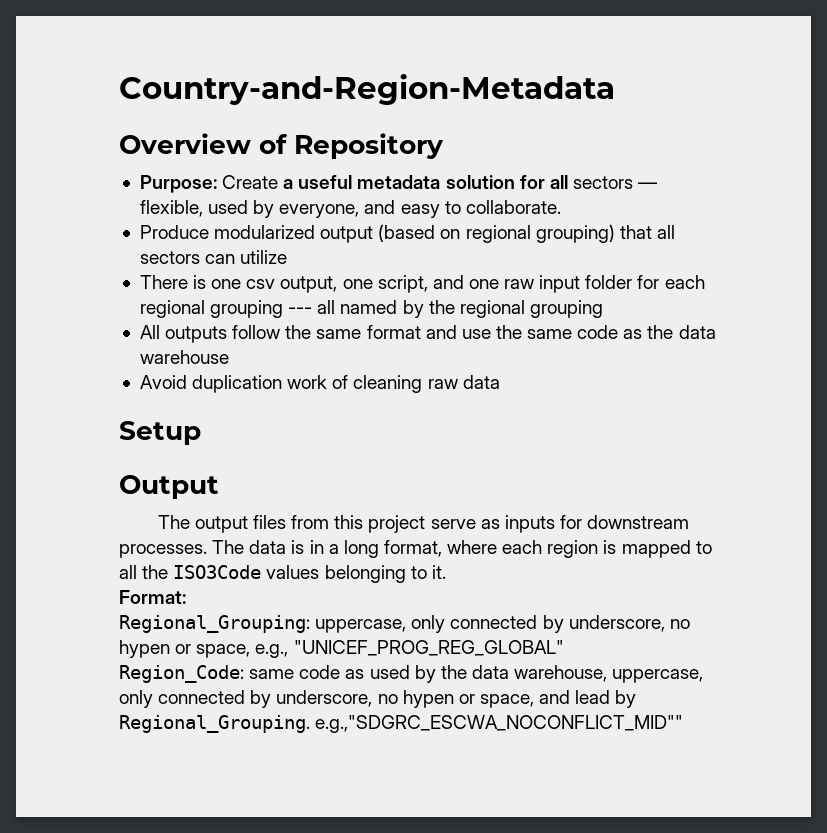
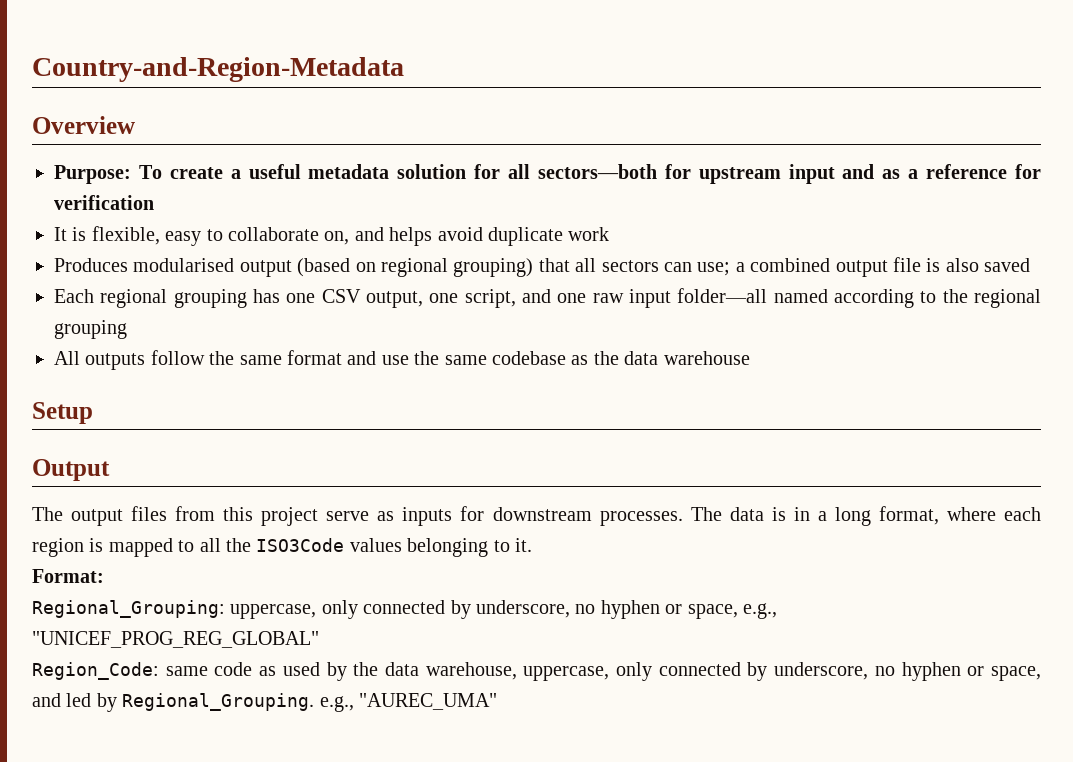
[259,133,444,159] of Repository -> (135, 125) none
[222,175,279,189] Create -> [138,165,223,179] To create
[572,176,658,189] [139,200,561,218] [139,225,316,239] sectors — flexible, used by everyone, and easy to collaborate. // Produce modularized -> [537,164,1041,184] [54,195,154,210] [54,226,610,246] [54,258,235,272] sectors—both for upstream input and as a reference for verification // It is flexible, easy to collaborate on, and helps avoid duplicate work // Produces modularised
[240,250,288,264] [139,275,276,289] utilize // There is one csv -> [697,257,1031,277] [54,289,361,308] use; a combined output file is also saved // Each regional grouping has one CSV
[585,275,705,289] [139,300,424,318] folder for each regional grouping --- all named by -> [677,288,937,308] folder—all named according to
[577,325,619,339] code -> [491,351,566,365] codebase
[139,375,500,393] // Avoid duplication work of cleaning raw data -> (750, 358) none
[119,640,170,658] hypen -> [600,600,660,619] hyphen
[402,690,454,708] hypen -> [901,662,961,681] hyphen
[575,690,611,704] lead -> [66,693,92,707] led
[315,715,684,733] e.g.,"SDGRC_ESCWA_NOCONFLICT_MID"" -> [319,693,497,712] e.g., "AUREC_UMA"

